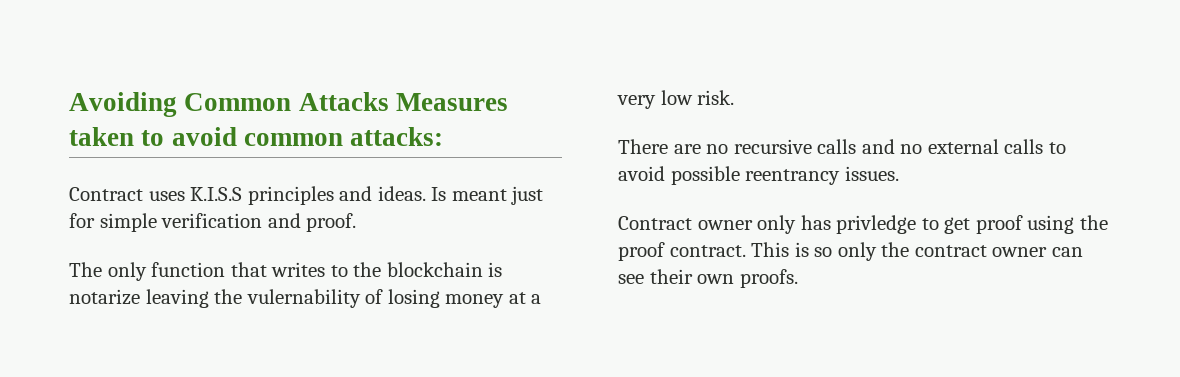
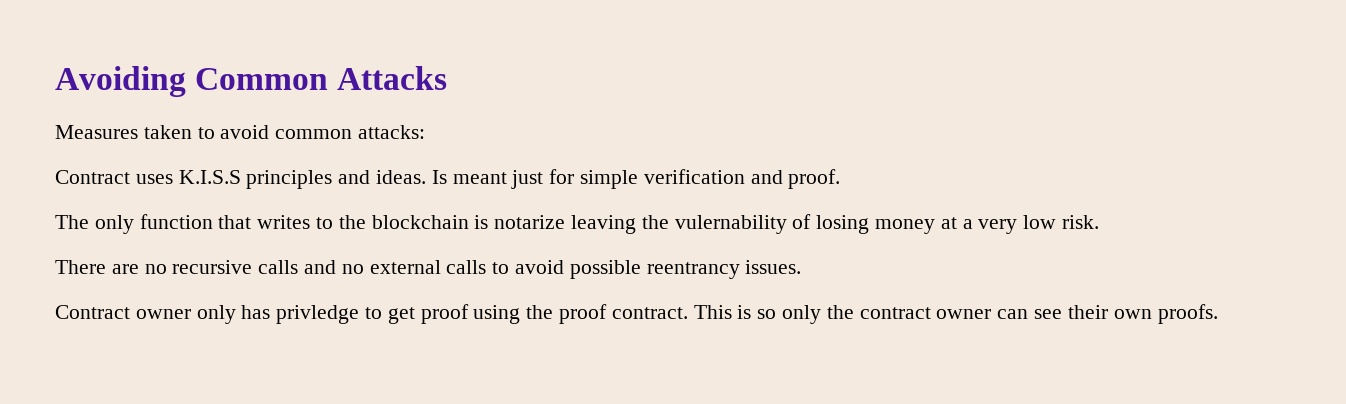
(389, 101) none -> (448, 78) //

